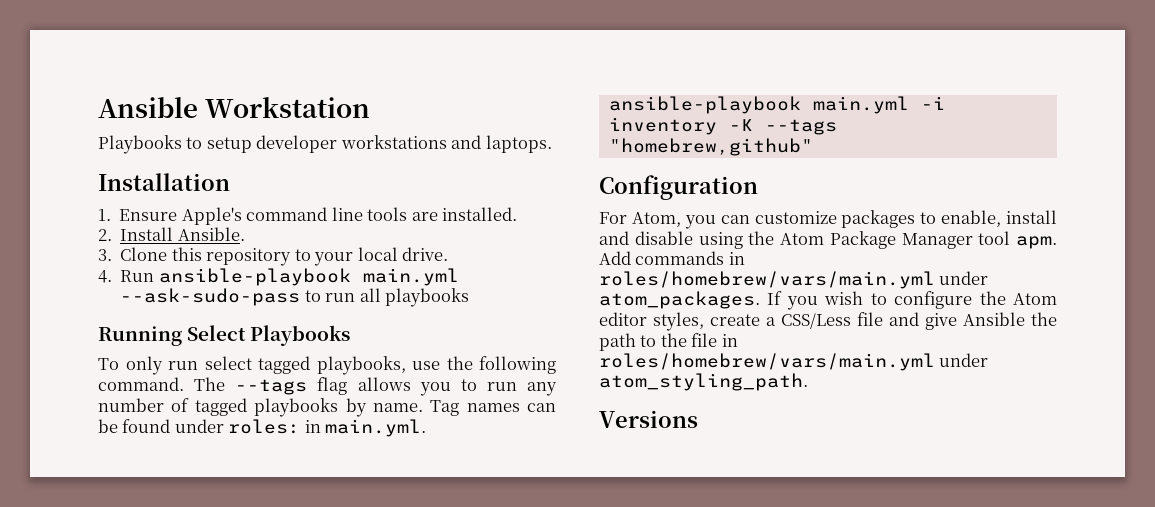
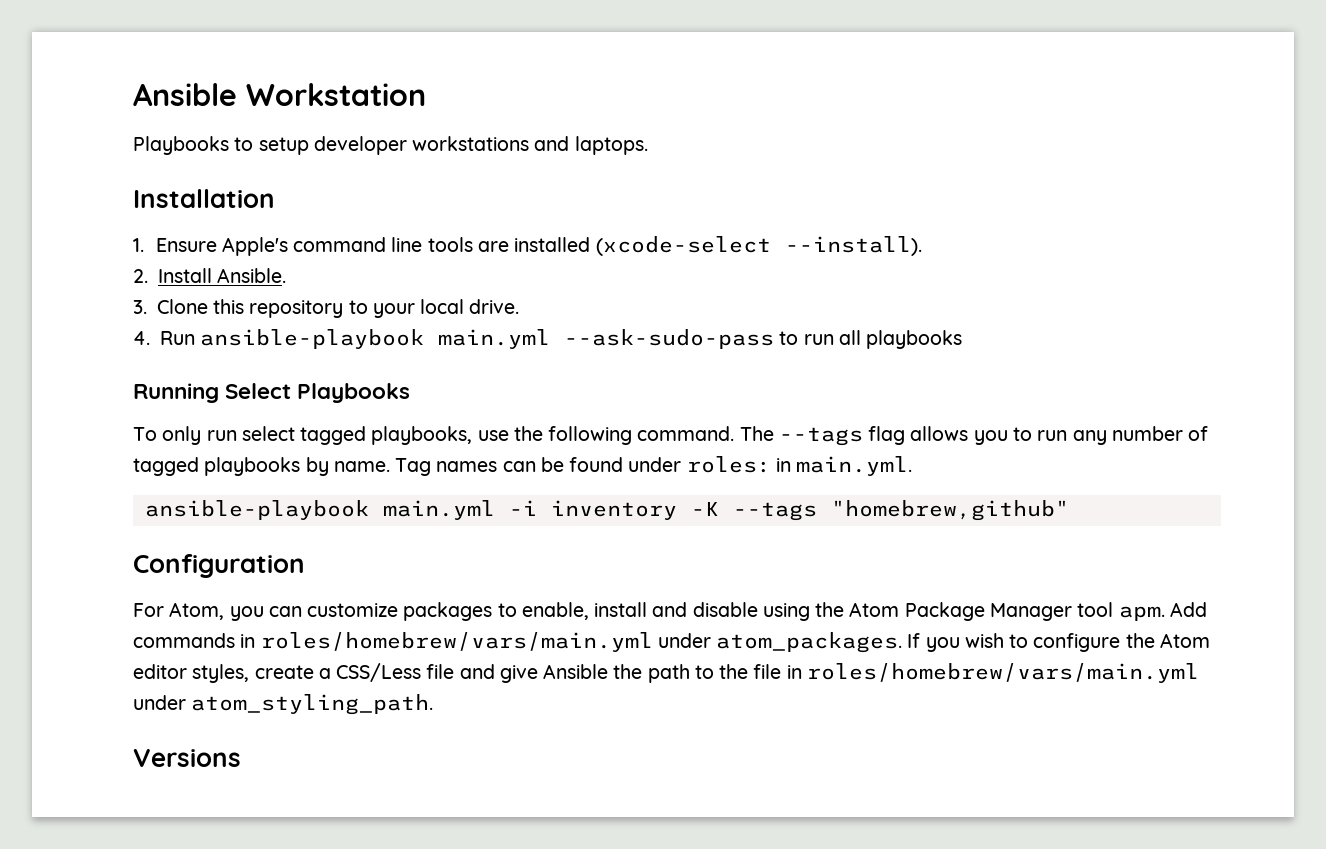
[441,207,517,221] installed. -> [514,236,922,256] installed (xcode-select --install).

